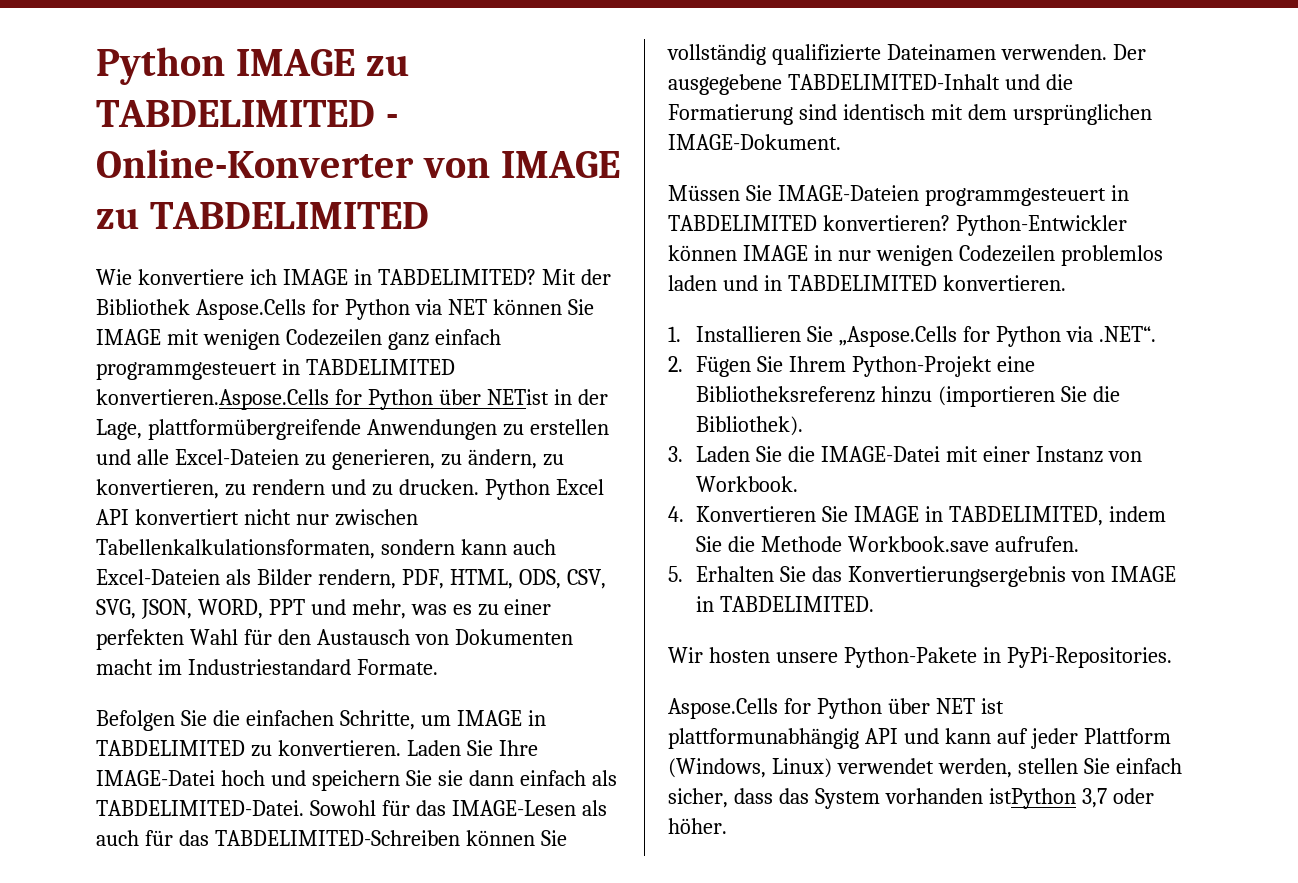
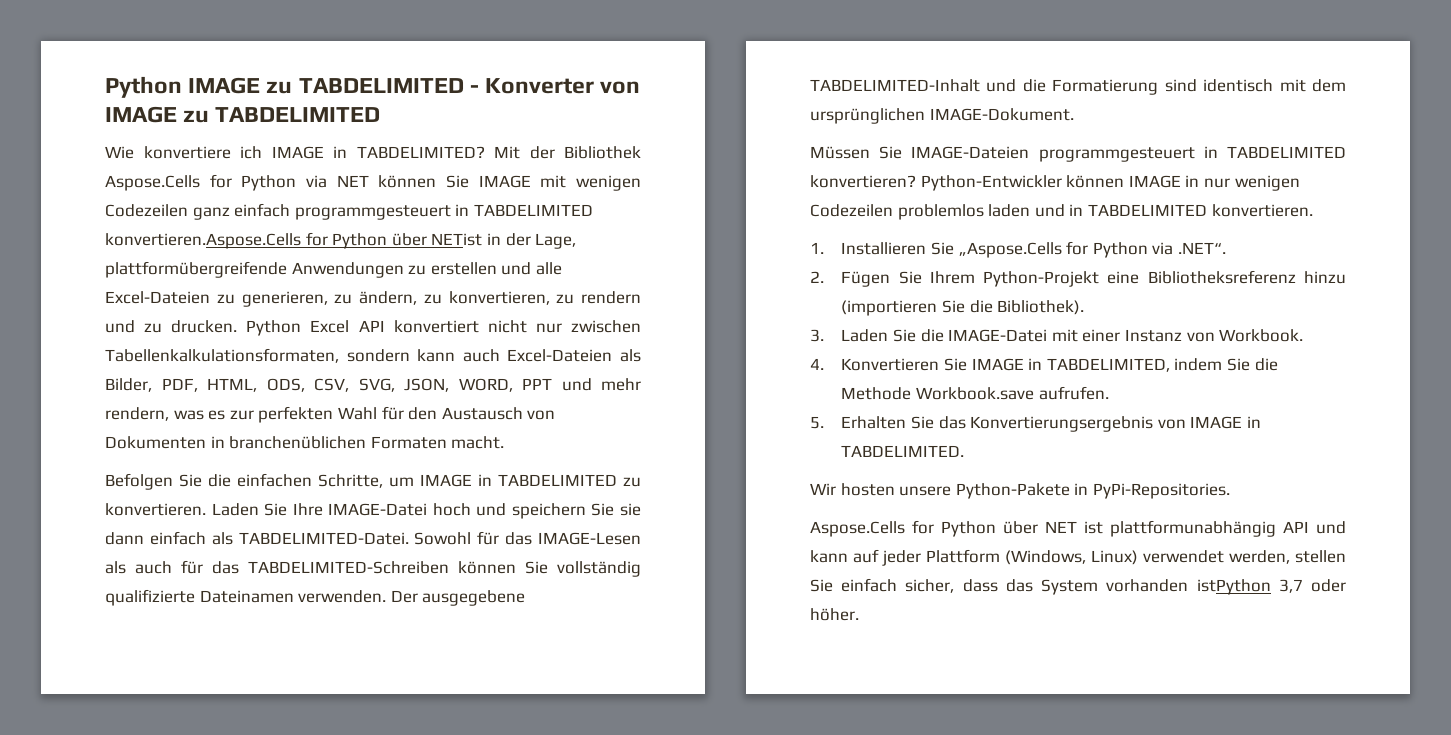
[96,149,414,178] Online-Konverter -> [485,78,595,94] Konverter
[256,569,396,589] Bilder rendern, -> [105,378,152,392] Bilder,
[351,599,552,619] mehr, was es zu einer -> [601,378,641,391] [105,407,254,421] mehr rendern, was es zur
[96,659,438,675] macht im Industriestandard Formate. -> [210,436,505,449] in branchenüblichen Formaten macht.

